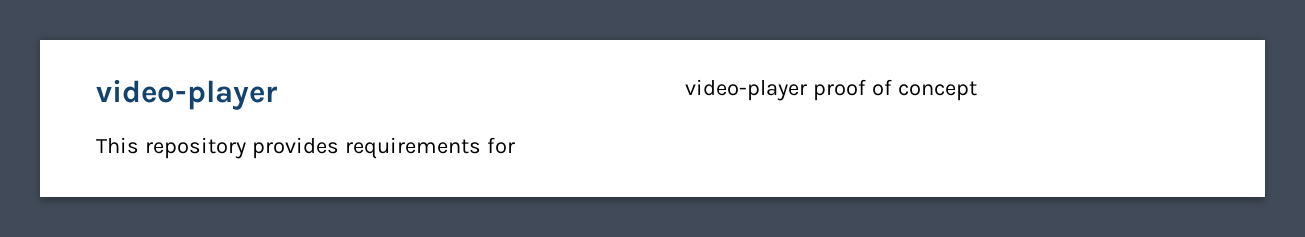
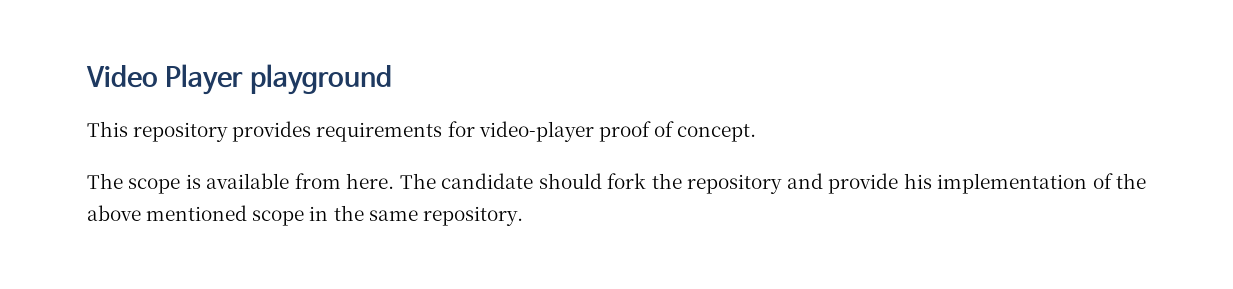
[96,79,277,110] video-player -> [86,64,392,95] Video Player playground
[897,81,977,101] concept -> [677,124,757,142] [87,173,1147,194] [87,205,523,226] concept. // The scope is available from here. The candidate should fork the repository and provide his implementation of the above mentioned scope in the same repository.

